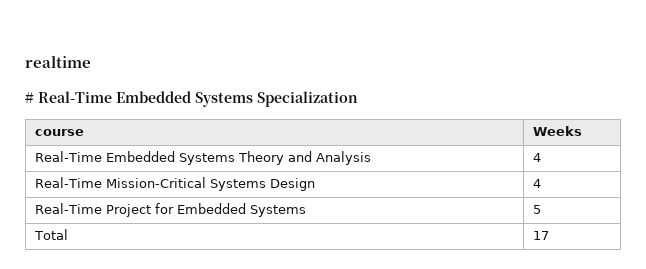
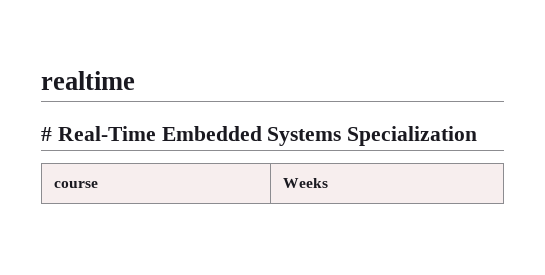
[34,151,371,165] [532,153,541,162] [34,177,315,191] [532,179,541,188] [34,203,306,217] [532,205,541,214] [33,229,68,240] [532,231,549,240] // Real-Time Embedded Systems Theory and Analysis | 4 // Real-Time Mission-Critical Systems Design | 4 // Real-Time Project for Embedded Systems | 5 // Total | 17 -> (328, 183) none

